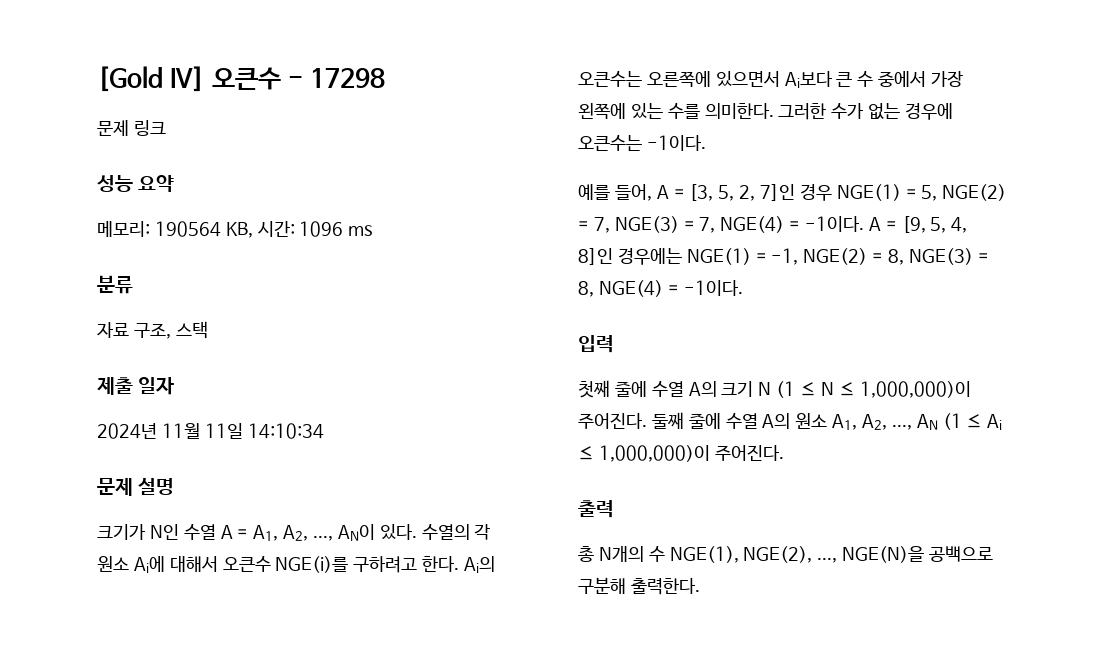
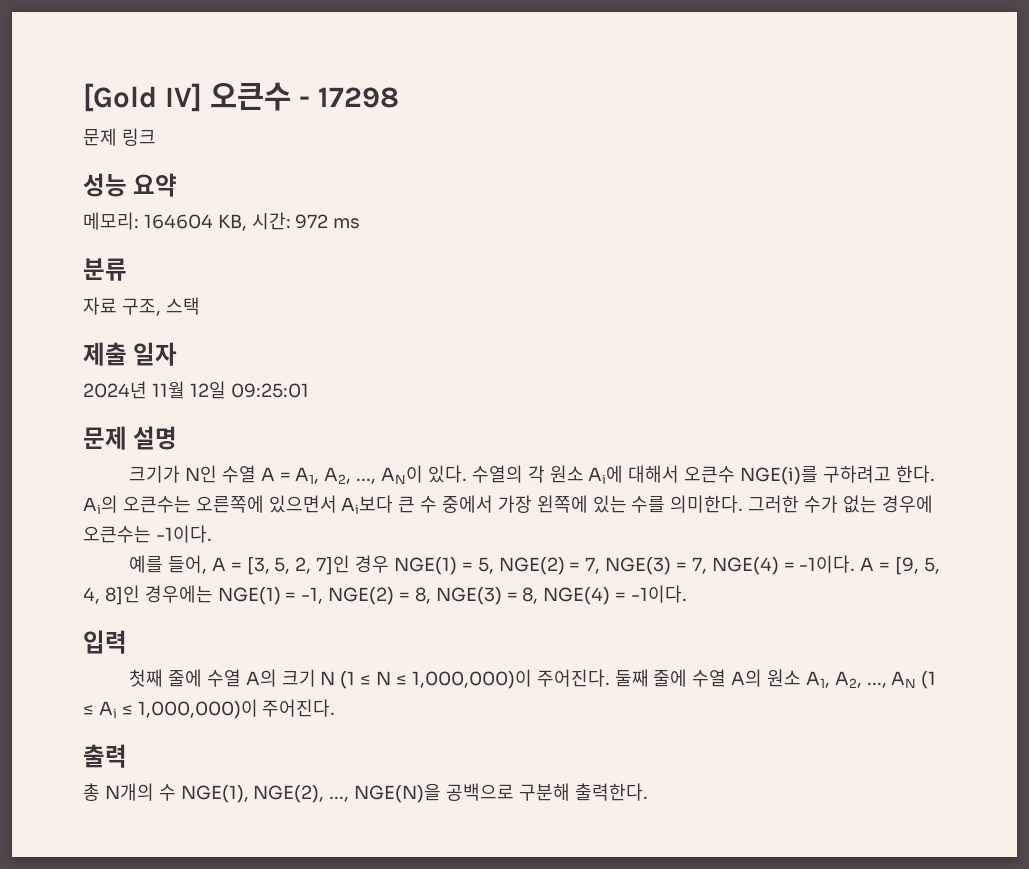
[154,221,221,237] 190564 -> [143,214,213,229] 164604
[299,221,344,237] 1096 -> [295,214,329,229] 972
[204,423,324,439] 11일 14:10:34 -> [189,381,309,399] 12일 09:25:01

